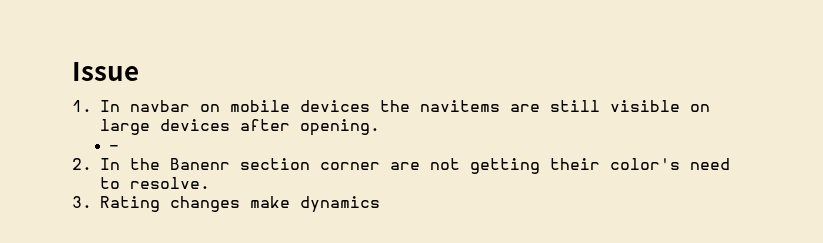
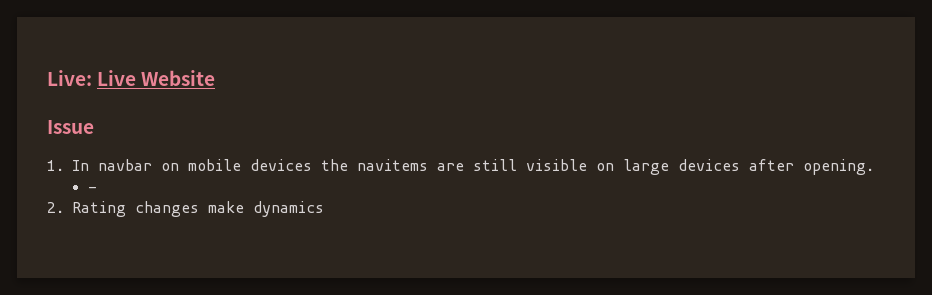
(72, 71) none -> [47,70,216,86] Live: Live Website //
[100,158,730,174] [100,177,210,189] [72,196,92,208] In the Banenr section corner are not getting their color's need to resolve. // 3. -> (64, 207) none

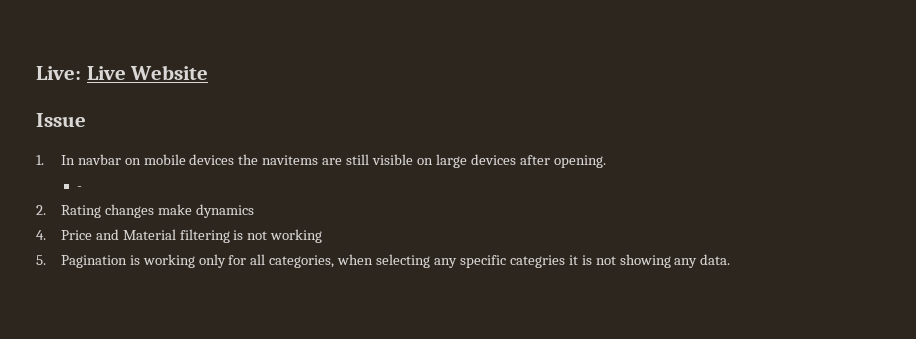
(324, 209) none -> [36,229,323,243] [36,254,731,268] // 4. Price and Material filtering is not working // 5. Pagination is working only for all categories, when selecting any specific categries it is not showing any data.

